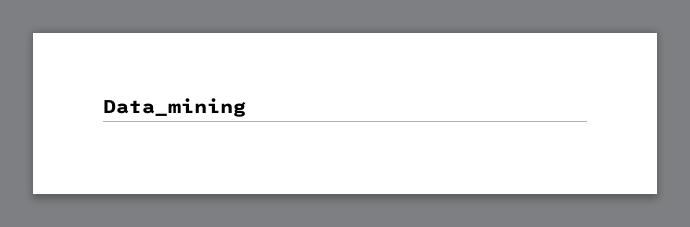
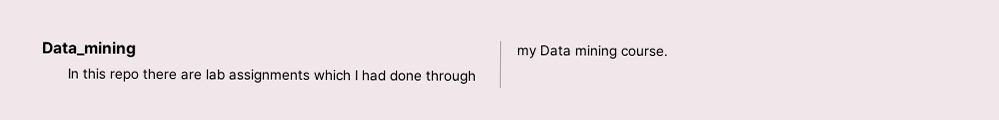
(246, 107) none -> [67,67,477,84] [517,44,669,59] // In this repo there are lab assignments which I had done through my Data mining course.

